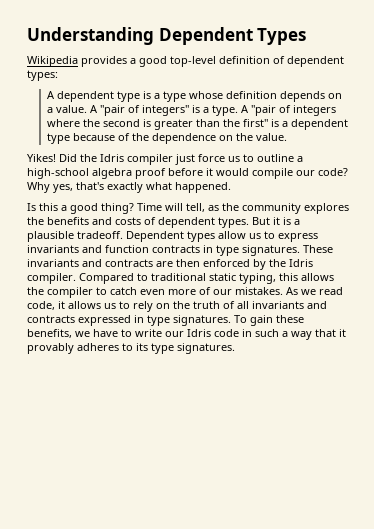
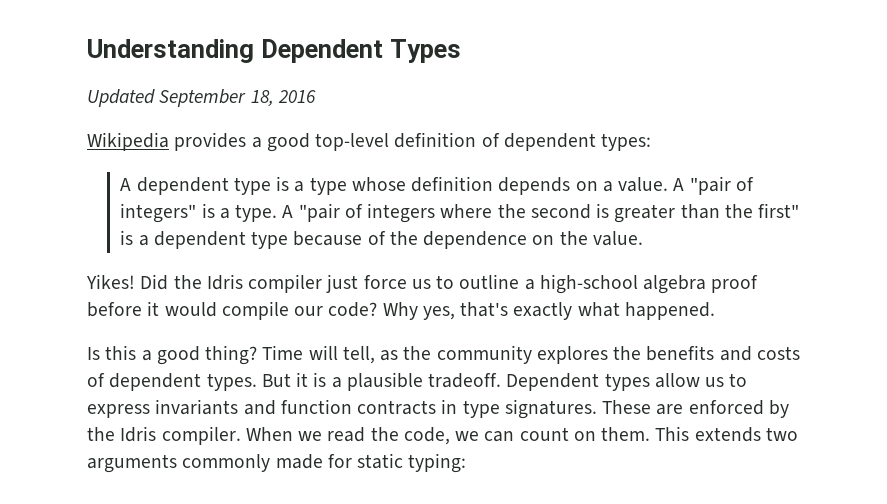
(307, 36) none -> [87,89,316,107] // Updated September 18, 2016
[27,259,200,267] invariants and contracts are then -> [656,404,684,415] are
[79,273,334,284] [27,287,343,298] [27,301,327,312] [27,315,304,326] [27,329,346,340] [27,343,235,354] Compared to traditional static typing, this allows the compiler to catch even more of our mistakes. As we read code, it allows us to rely on the truth of all invariants and contracts expressed in type signatures. To gain these benefits, we have to write our Idris code in such a way that it provably adheres to its type signatures. -> [245,426,798,445] [87,453,467,473] When we read the code, we can count on them. This extends two arguments commonly made for static typing:

